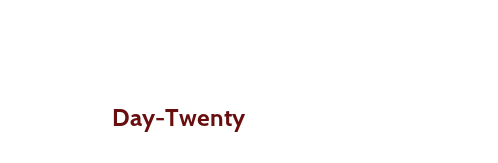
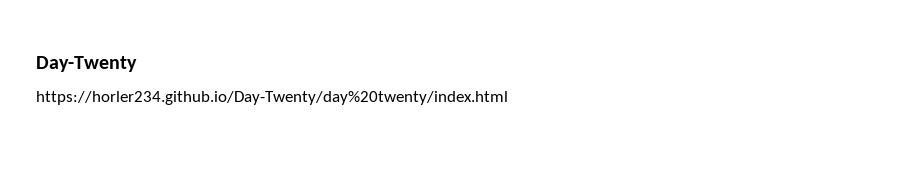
(246, 120) none -> [36,91,508,105] // https://horler234.github.io/Day-Twenty/day%20twenty/index.html

